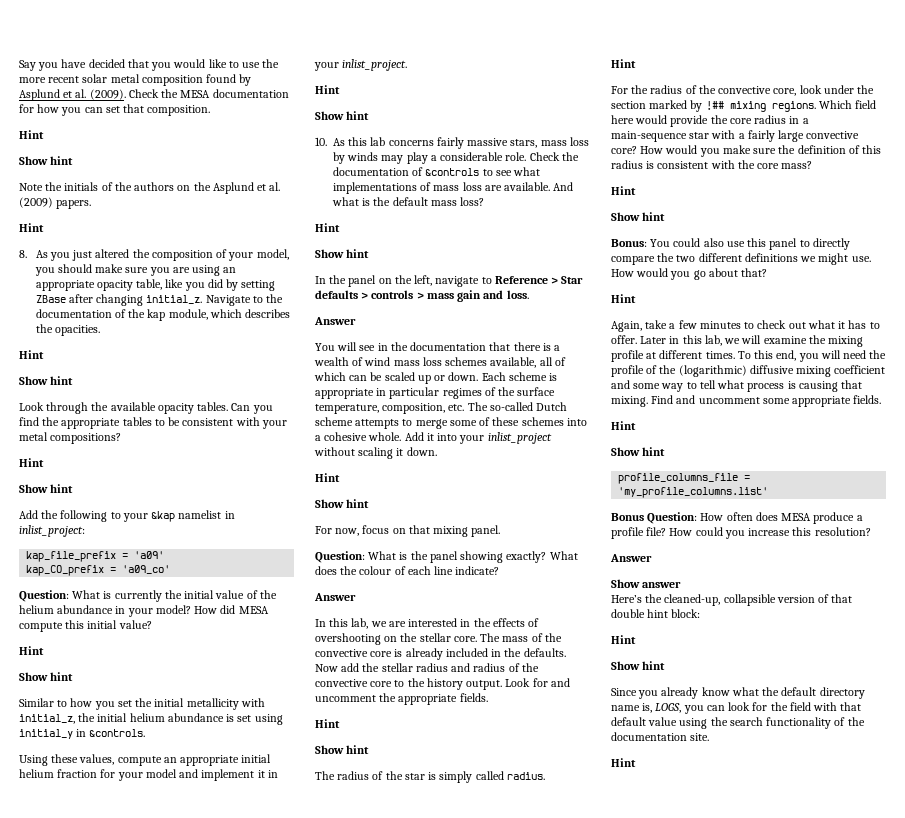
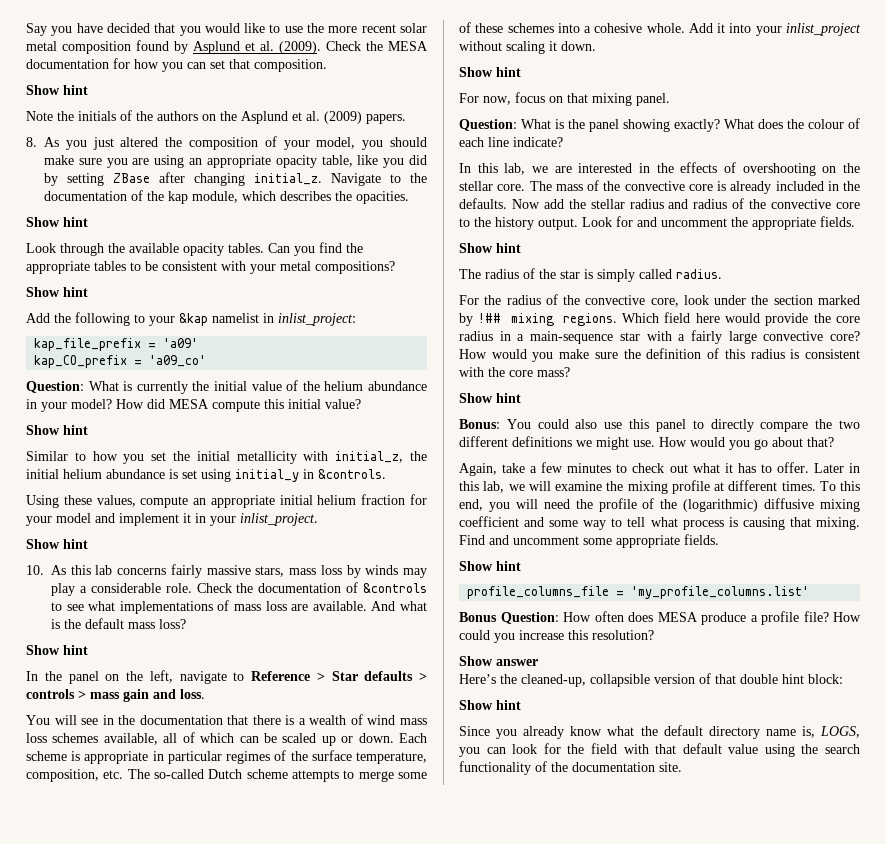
[19,130,44,139] // Hint -> (327, 65) none
[19,223,44,232] // Hint -> (406, 119) none
[19,350,44,359] // Hint -> (409, 197) none
[19,458,44,467] // Hint -> (395, 267) none
[19,646,44,655] // Hint -> (361, 404) none
[315,85,340,94] // Hint -> (318, 519) none
[315,223,340,232] // Hint -> (186, 624) none
[314,317,356,325] // Answer -> (205, 694) none
[315,473,340,482] // Hint -> (596, 46) none
[314,593,356,601] // Answer -> (563, 142) none
[315,719,340,728] // Hint -> (855, 221) none
[611,59,636,68] // Hint -> (722, 274) none
[611,186,636,195] // Hint -> (570, 372) none
[611,294,636,303] // Hint -> (834, 442) none
[611,421,636,430] // Hint -> (719, 539) none
[610,554,652,562] // Answer -> (654, 635) none
[611,635,636,644] // Hint -> (843, 679) none
[611,758,636,767] // Hint -> (682, 767) none

